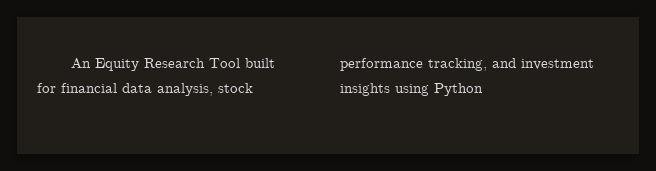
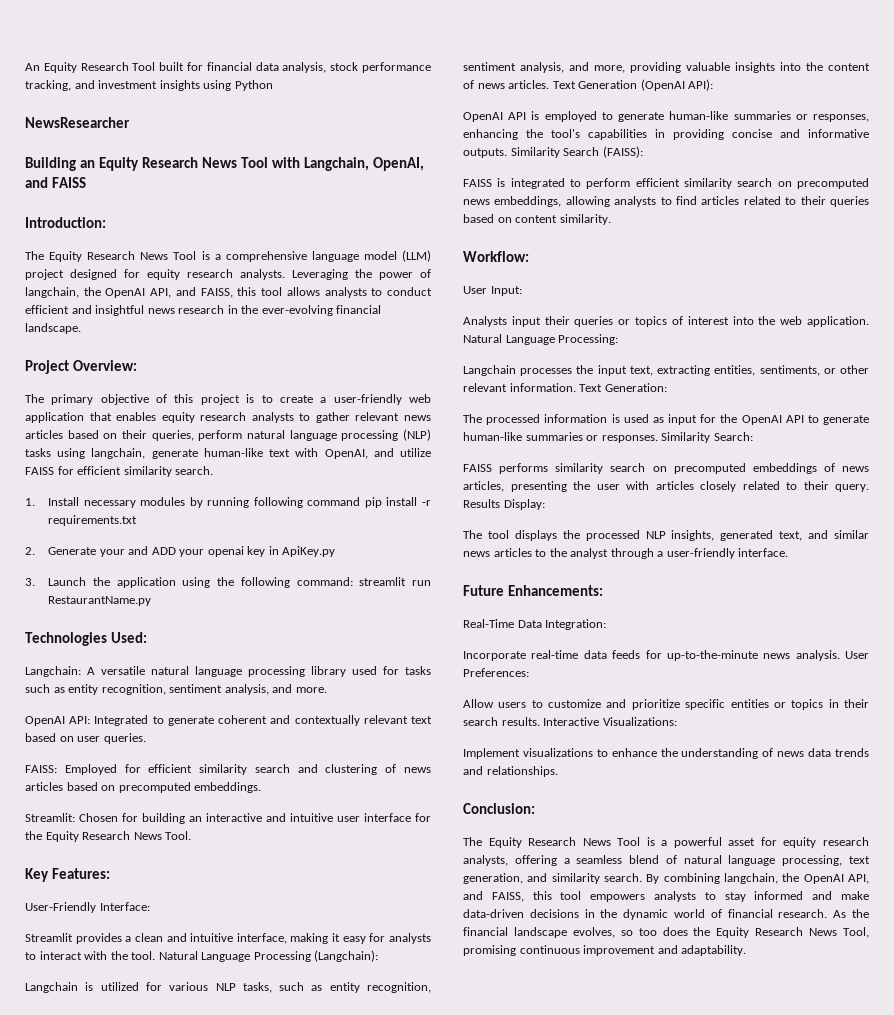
(483, 89) none -> [25,117,130,128] [25,157,425,171] [25,177,87,188] [25,217,106,228] [25,250,431,262] [25,269,431,280] [25,287,432,298] [25,305,382,316] [25,323,81,334] [25,360,138,374] [25,394,432,405] [25,412,431,423] [25,429,432,441] [25,448,432,459] [25,466,214,477] [25,497,431,508] [48,515,138,526] [25,546,336,557] [25,577,431,588] [48,596,152,606] [25,632,148,646] [25,666,431,677] [25,684,327,695] [25,715,433,726] [25,733,146,744] [25,764,431,775] [25,782,262,793] [25,813,431,824] [25,831,192,842] [25,868,111,882] [25,902,150,913] [25,933,431,944] [25,950,379,962] [25,982,432,993] [463,62,870,73] [463,79,714,91] [463,111,869,122] [463,129,869,140] [463,146,643,158] [463,178,869,189] [463,196,869,207] [463,214,611,225] [463,251,529,262] [463,286,522,296] [463,316,869,327] [463,334,619,345] [463,365,869,376] [463,383,667,392] [463,414,869,425] [463,432,753,443] [463,463,869,474] [463,481,869,492] [463,499,545,510] [463,530,869,541] [463,548,789,559] [463,585,604,596] [463,619,607,630] [463,650,869,661] [463,668,529,677] [463,699,869,710] [463,717,677,726] [463,748,870,759] [463,766,558,777] [463,803,535,814] [463,837,869,848] [463,855,870,866] [463,873,869,884] [463,891,869,902] [463,909,870,920] [463,927,869,938] [463,945,747,956] // NewsResearcher // Building an Equity Research News Tool with Langchain, OpenAI, and FAISS // Introduction: // The Equity Research News Tool is a comprehensive language model (LLM) project designed for equity research analysts. Leveraging the power of langchain, the OpenAI API, and FAISS, this tool allows analysts to conduct efficient and insightful news research in the ever-evolving financial landscape. // Project Overview: // The primary objective of this project is to create a user-friendly web application that enables equity research analysts to gather relevant news articles based on their queries, perform natural language processing (NLP) tasks using langchain, generate human-like text with OpenAI, and utilize FAISS for efficient similarity search. // 1. Install necessary modules by running following command pip install -r requirements.txt // 2. Generate your and ADD your openai key in ApiKey.py // 3. Launch the application using the following command: streamlit run RestaurantName.py // Technologies Used: // Langchain: A versatile natural language processing library used for tasks such as entity recognition, sentiment analysis, and more. // OpenAI API: Integrated to generate coherent and contextually relevant text based on user queries. // FAISS: Employed for efficient similarity search and clustering of news articles based on precomputed embeddings. // Streamlit: Chosen for building an interactive and intuitive user interface for the Equity Research News Tool. // Key Features: // User-Friendly Interface: // Streamlit provides a clean and intuitive interface, making it easy for analysts to interact with the tool. Natural Language Processing (Langchain): // Langchain is utilized for various NLP tasks, such as entity recognition, sentiment analysis, and more, providing valuable insights into the content of news articles. Text Generation (OpenAI API): // OpenAI API is employed to generate human-like summaries or responses, enhancing the tool's capabilities in providing concise and informative outputs. Similarity Search (FAISS): // FAISS is integrated to perform efficient similarity search on precomputed news embeddings, allowing analysts to find articles related to their queries based on content similarity. // Workflow: // User Input: // Analysts input their queries or topics of interest into the web application. Natural Language Processing: // Langchain processes the input text, extracting entities, sentiments, or other relevant information. Text Generation: // The processed information is used as input for the OpenAI API to generate human-like summaries or responses. Similarity Search: // FAISS performs similarity search on precomputed embeddings of news articles, presenting the user with articles closely related to their query. Results Display: // The tool displays the processed NLP insights, generated text, and similar news articles to the analyst through a user-friendly interface. // Future Enhancements: // Real-Time Data Integration: // Incorporate real-time data feeds for up-to-the-minute news analysis. User Preferences: // Allow users to customize and prioritize specific entities or topics in their search results. Interactive Visualizations: // Implement visualizations to enhance the understanding of news data trends and relationships. // Conclusion: // The Equity Research News Tool is a powerful asset for equity research analysts, offering a seamless blend of natural language processing, text generation, and similarity search. By combining langchain, the OpenAI API, and FAISS, this tool empowers analysts to stay informed and make data-driven decisions in the dynamic world of financial research. As the financial landscape evolves, so too does the Equity Research News Tool, promising continuous improvement and adaptability.

